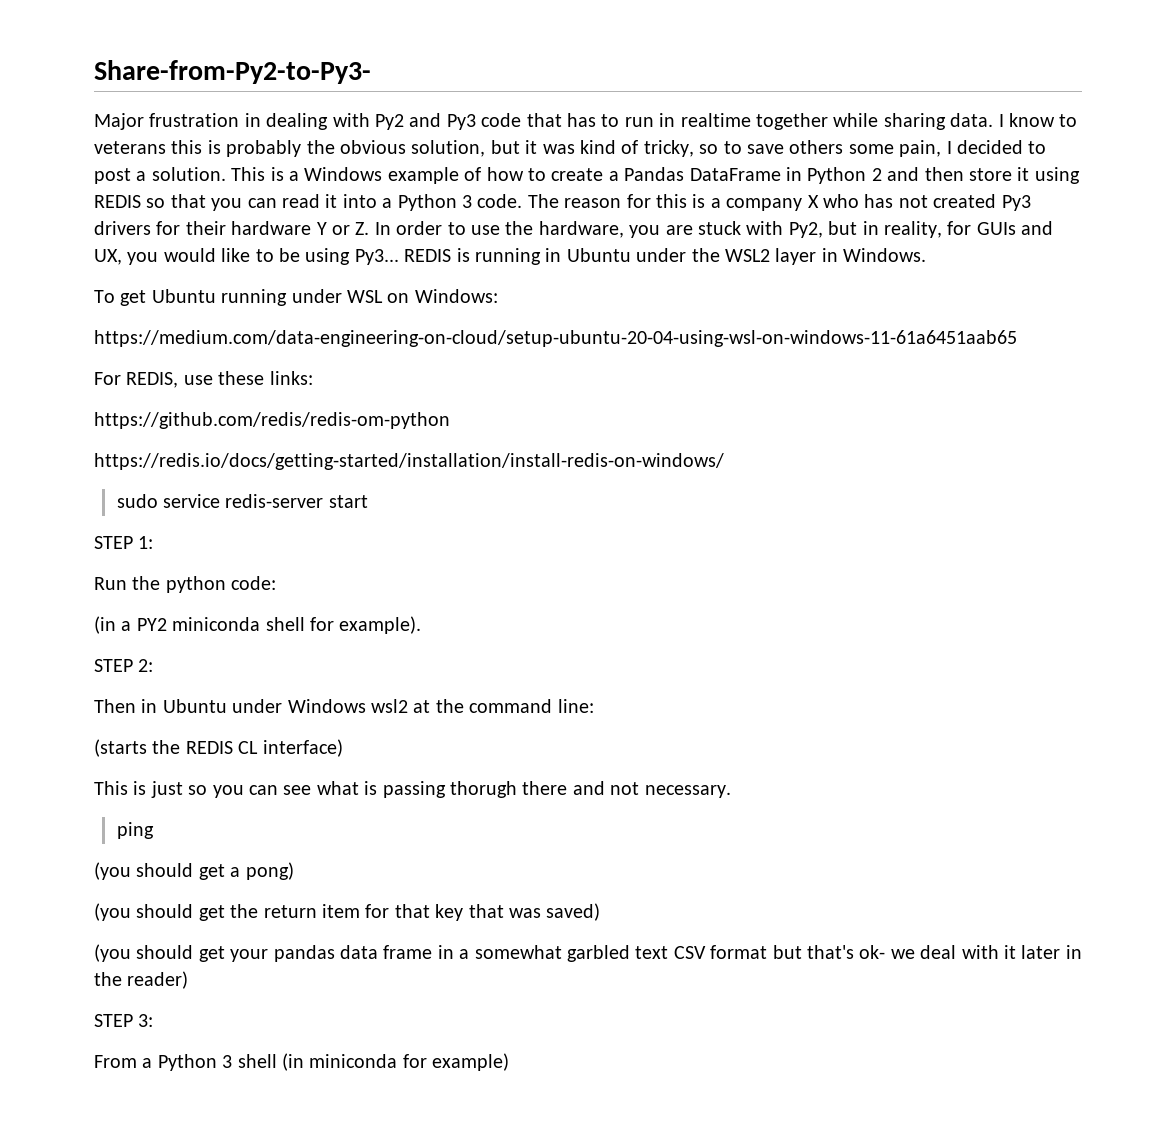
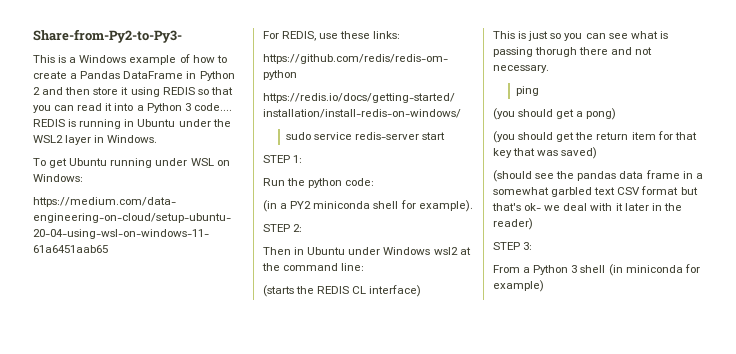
[94,113,1078,130] [94,140,1047,157] [94,167,226,184] Major frustration in dealing with Py2 and Py3 code that has to run in realtime together while sharing data. I know to veterans this is probably the obvious solution, but it was kind of tricky, so to save others some pain, I decided to post a solution. -> (182, 36) none
[477,194,1031,211] [94,221,1054,238] [94,248,399,265] code. The reason for this is a company X who has not created Py3 drivers for their hardware Y or Z. In order to use the hardware, you are stuck with Py2, but in reality, for GUIs and UX, you would like to be using Py3... -> [193,103,232,111] code....
[94,944,269,962] (you should get your -> [493,170,575,182] (should see the

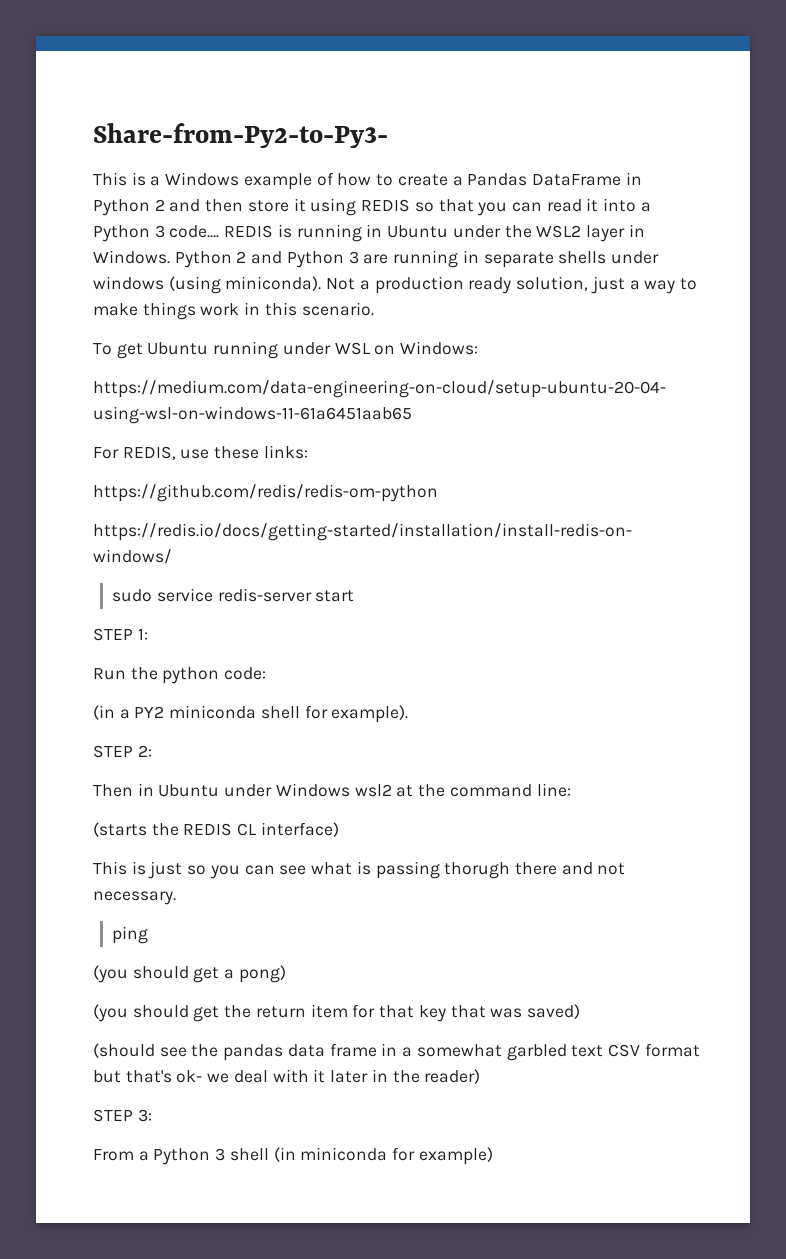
(158, 139) none -> [174,250,659,268] [93,276,697,294] [93,302,374,320] Python 2 and Python 3 are running in separate shells under windows (using miniconda). Not a production ready solution, just a way to make things work in this scenario.

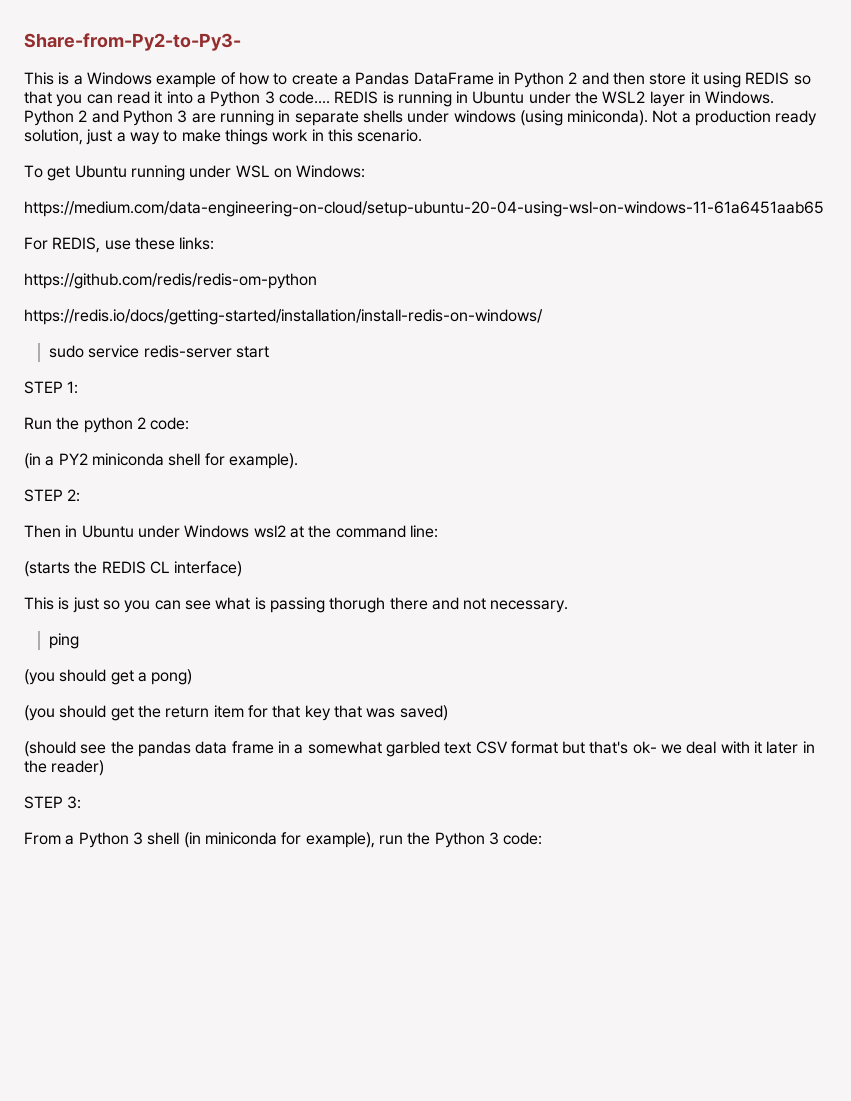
(220, 675) none -> [136,417,146,429] 2
[418,1147,493,1165] example) -> [305,832,543,848] example), run the Python 3 code:

